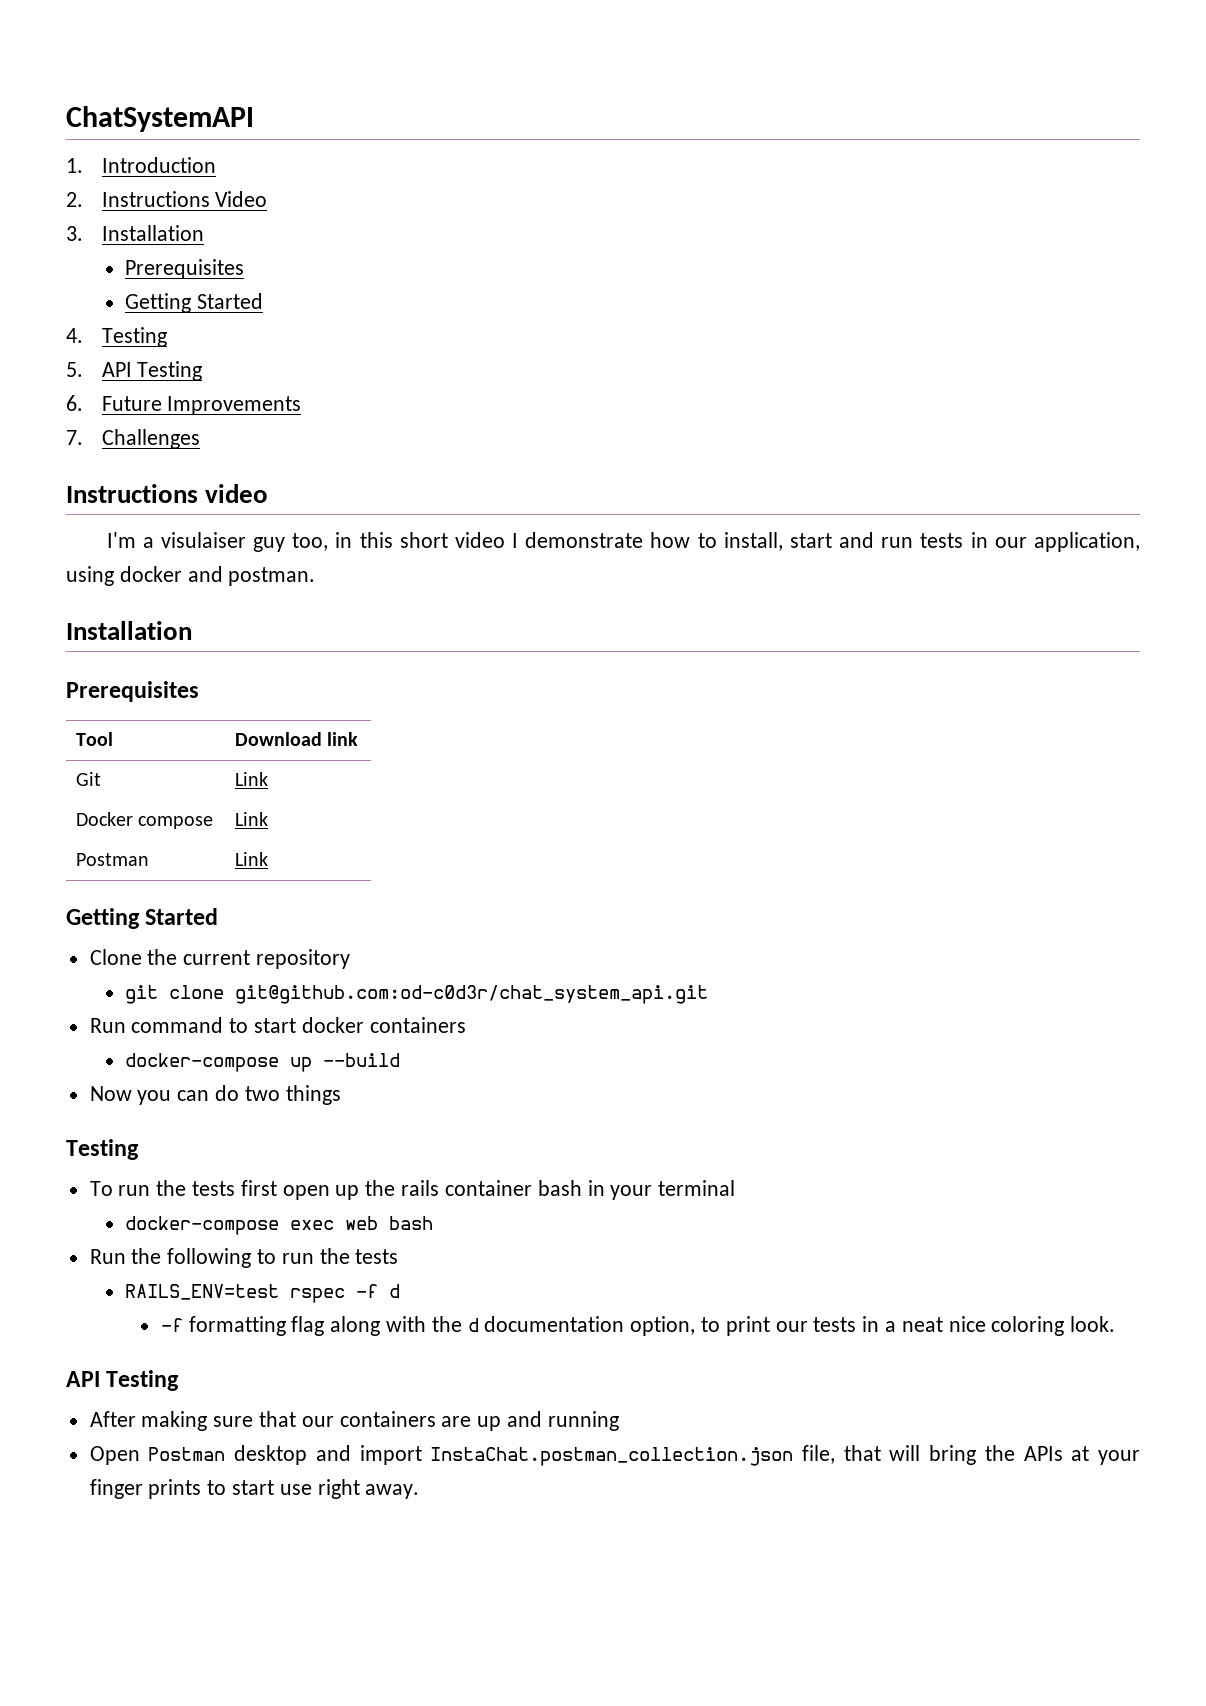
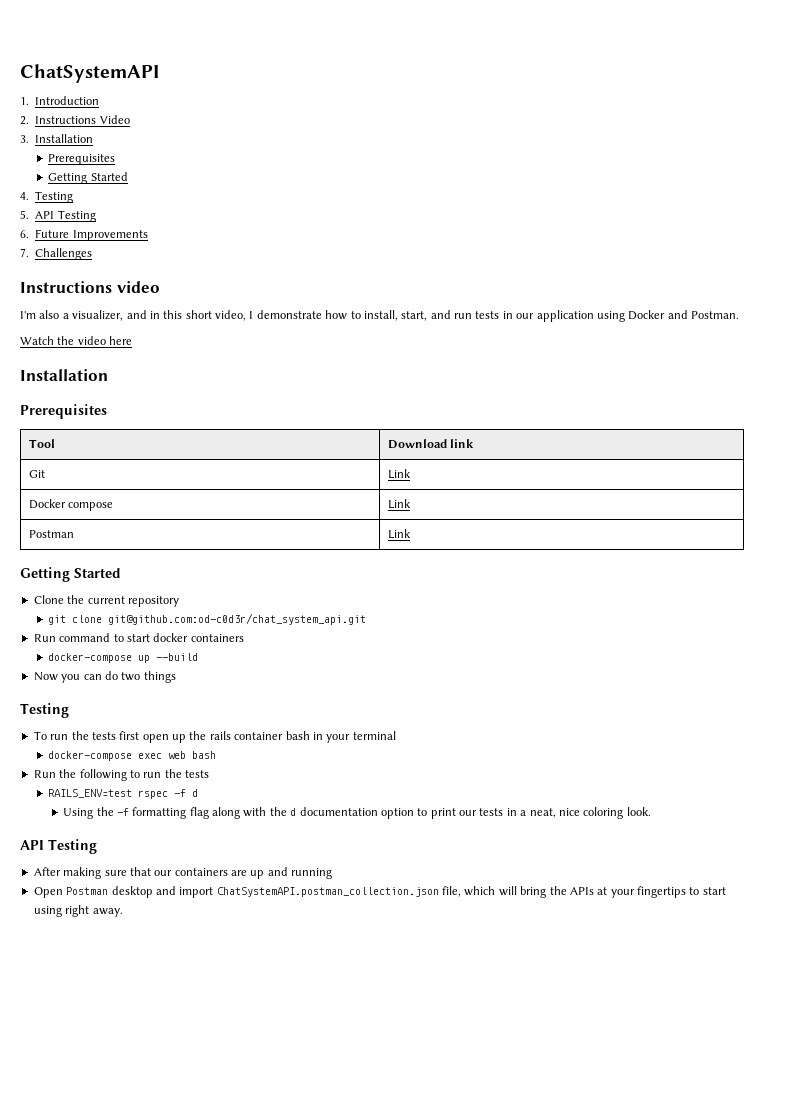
[142,532,329,552] a visulaiser guy too, -> [39,310,147,321] also a visualizer, and
[454,532,505,548] video -> [215,310,246,321] video,
[789,533,832,548] start -> [401,311,428,321] start,
[1034,532,1140,552] [66,566,316,586] application, using docker and postman. -> [536,310,739,322] [20,336,133,345] application using Docker and Postman. // Watch the video here
(401, 1291) none -> [63,807,114,819] Using the
[630,1316,696,1336] option, -> [380,808,414,819] option
[901,1317,943,1332] neat -> [529,808,556,818] neat,
[430,1445,881,1466] InstaChat.postman_collection.json file, that -> [216,886,496,897] ChatSystemAPI.postman_collection.json file, which
[89,1479,312,1499] finger prints to start use -> [637,886,726,898] [33,906,62,917] fingertips to start using

